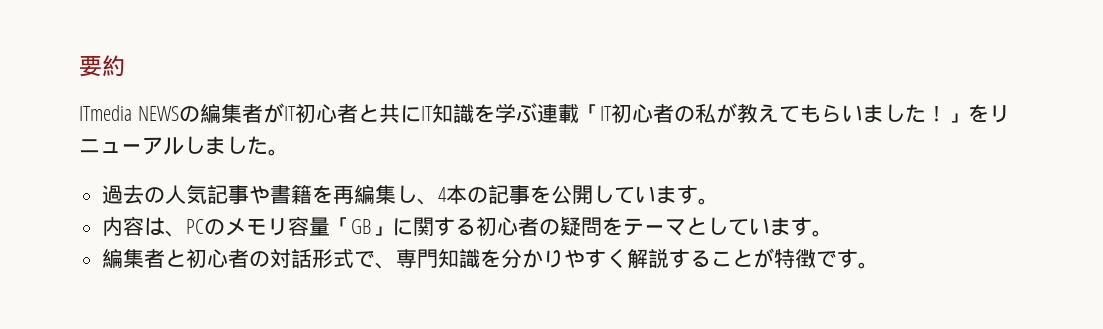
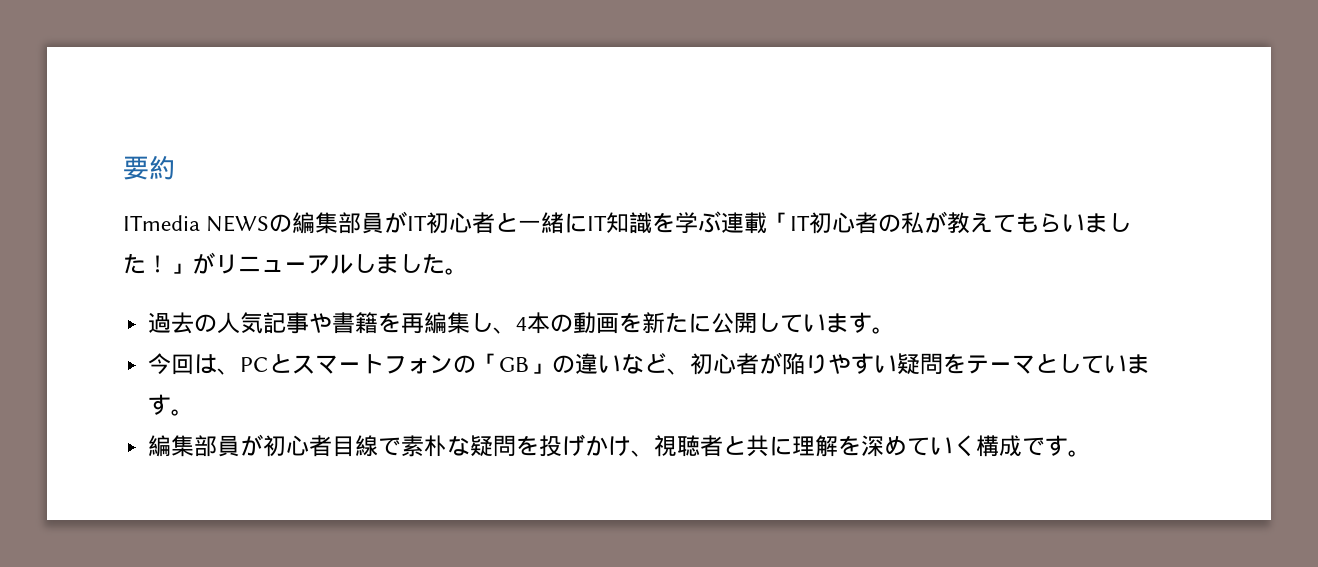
[241,103,263,123] 者 -> [338,212,385,234] 部員
[378,104,400,123] 共 -> [518,212,565,234] 一緒
[967,104,989,123] を -> [192,252,215,274] が
[488,185,552,204] 記事を -> [573,312,712,334] 動画を新たに
[102,216,145,236] 内容 -> [148,353,195,375] 今回
[204,216,561,236] のメモリ容量「GB」に関する初心者の -> [269,352,898,375] とスマートフォンの「GB」の違いなど、初心者が陥りやすい
[144,248,817,269] 者と初心者の対話形式で、専門知識を分かりやすく解説することが特徴 -> [194,434,1023,457] 部員が初心者目線で素朴な疑問を投げかけ、視聴者と共に理解を深めていく構成

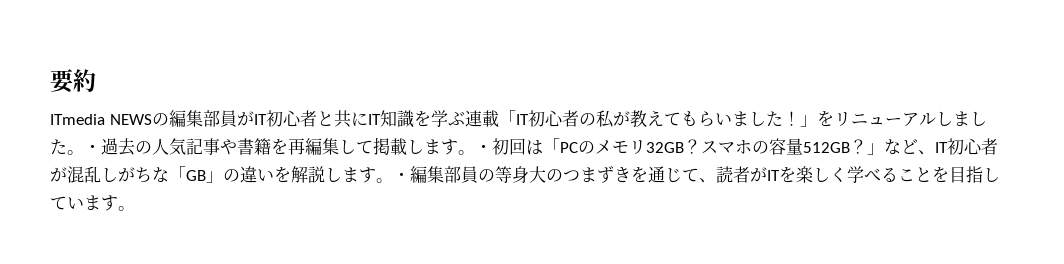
[518,212,565,234] 一緒 -> [333,110,351,128] 共
[192,252,215,274] が -> [816,110,834,127] を
(468, 271) // -> [84,144,101,153] ・
[493,312,896,334] [148,352,1151,375] [148,394,195,416] [148,434,1046,457] 、4本の動画を新たに公開しています。 // 今回は、PCとスマートフォンの「GB」の違いなど、初心者が陥りやすい疑問をテーマとしています。 // 編集部員が初心者目線で素朴な疑問を投げかけ、視聴者と共に理解を深めていく構成で -> [356,137,998,156] [50,166,1000,183] [50,195,101,210] て掲載します。・初回は「PCのメモリ32GB？スマホの容量512GB？」など、IT初心者が混乱しがちな「GB」の違いを解説します。・編集部員の等身大のつまずきを通じて、読者がITを楽しく学べることを目指していま

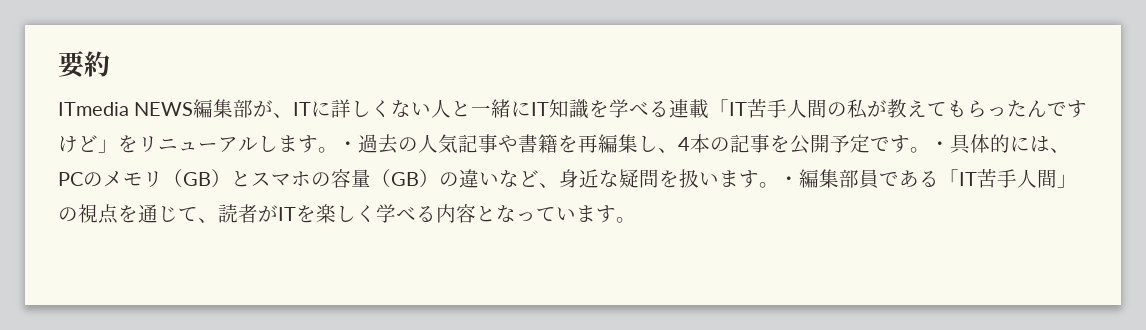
[151,110,351,128] の編集部員がIT初心者と共 -> [193,99,512,118] 編集部が、ITに詳しくない人と一緒
[447,111,465,126] ぶ -> [629,101,670,117] べる
[527,110,579,127] 初心者 -> [747,99,828,118] 苦手人間
[714,111,800,127] いました！ -> [987,100,1088,118] [58,135,98,153] ったんですけど
[969,111,987,126] [50,139,67,155] した -> [298,135,318,153] す
[356,137,560,156] て掲載します。・初回は「 -> [658,134,1070,154] 、4本の記事を公開予定です。・具体的には、
[646,139,701,154] 32GB？ -> [163,169,251,188] （GB）と
[803,138,998,155] [50,166,631,183] 512GB？」など、IT初心者が混乱しがちな「GB」の違いを解説します。・編集部員の等身大のつまずき -> [371,169,1077,188] [58,204,118,224] （GB）の違いなど、身近な疑問を扱います。・編集部員である「IT苦手人間」の視点
[898,166,1000,183] ことを目指し -> [436,204,536,223] 内容となっ

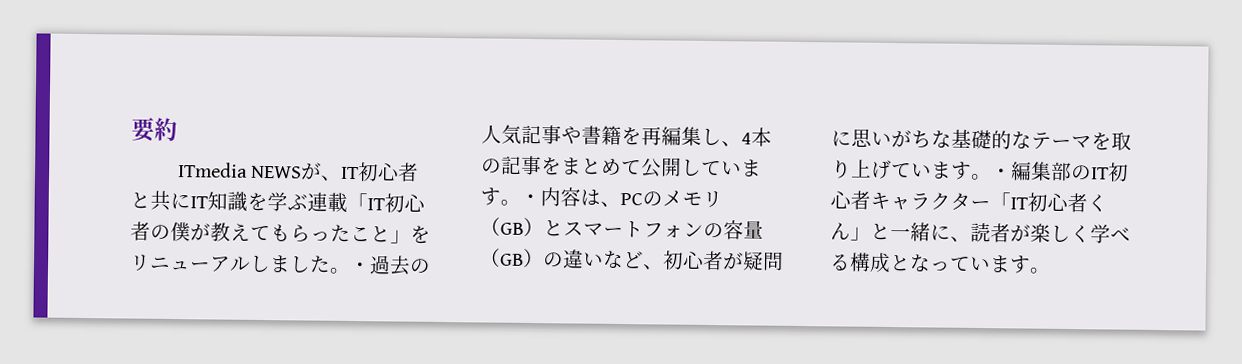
[193,99,254,118] 編集部 -> (303, 172) none
[311,99,512,118] に詳しくない人と一緒 -> [357,162,420,182] [130,190,171,211] 初心者と共
[629,101,670,117] べる -> [287,194,308,211] ぶ
[747,99,869,119] 苦手人間の私 -> [384,193,426,213] [130,221,191,242] 初心者の僕
[1027,100,1088,118] [58,135,98,153] んですけど -> [350,225,391,243] こと
[298,135,318,153] す -> [289,255,331,273] した
[790,134,1030,154] 公開予定です。・具体的に -> [561,157,762,178] [480,187,581,207] まとめて公開しています。・内容
[291,171,311,186] ホ -> [603,221,704,238] ートフォン
[559,169,1077,188] [58,204,198,224] 身近な疑問を扱います。・編集部員である「IT苦手人間」の視点を通じて -> [663,250,784,271] [831,128,1132,151] [831,159,1129,182] [830,190,1108,213] [830,222,951,242] 初心者が疑問に思いがちな基礎的なテーマを取り上げています。・編集部のIT初心者キャラクター「IT初心者くん」と一緒に
[278,205,316,223] ITを -> (1031, 233) none
[436,204,476,223] 内容 -> [850,252,891,274] 構成

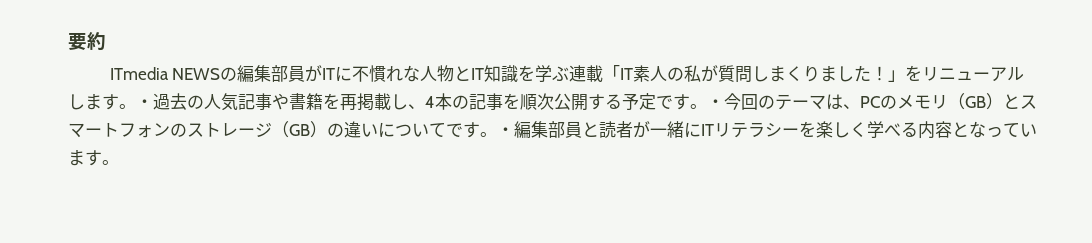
[301,162,420,182] [130,190,191,211] が、IT初心者と共に -> [220,65,472,82] の編集部員がITに不慣れな人物と
[384,193,426,213] [130,221,391,243] 初心者の僕が教えてもらったこと -> [633,65,889,83] 素人の私が質問しまくりました！
[289,255,331,273] した -> [102,94,119,110] す
[661,126,702,146] 編集 -> [357,93,391,111] 掲載
[561,157,762,178] [480,187,581,207] まとめて公開しています。・内容 -> [520,93,826,111] 順次公開する予定です。・今回のテーマ
[723,220,764,240] 容量 -> [187,122,272,137] ストレージ
[603,250,784,271] [831,128,1132,151] [831,159,1129,182] [830,190,1108,213] [830,222,1031,243] など、初心者が疑問に思いがちな基礎的なテーマを取り上げています。・編集部のIT初心者キャラクター「IT初心者くん」と一緒に、読者が -> [378,121,816,138] についてです。・編集部員と読者が一緒にITリテラシーを
[850,252,891,274] 構成 -> [918,121,952,139] 内容

